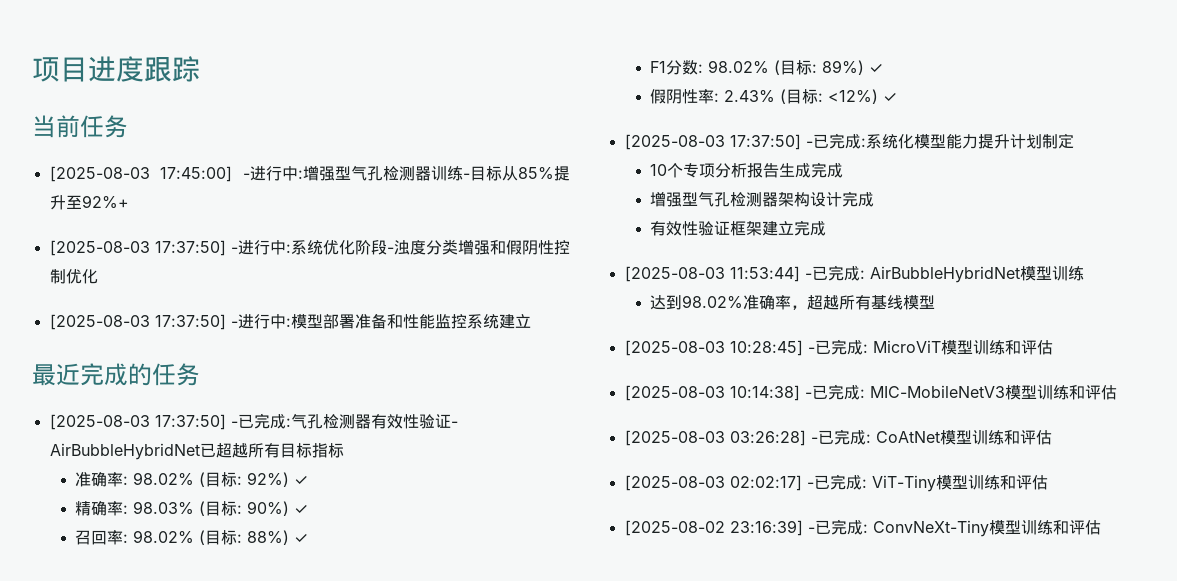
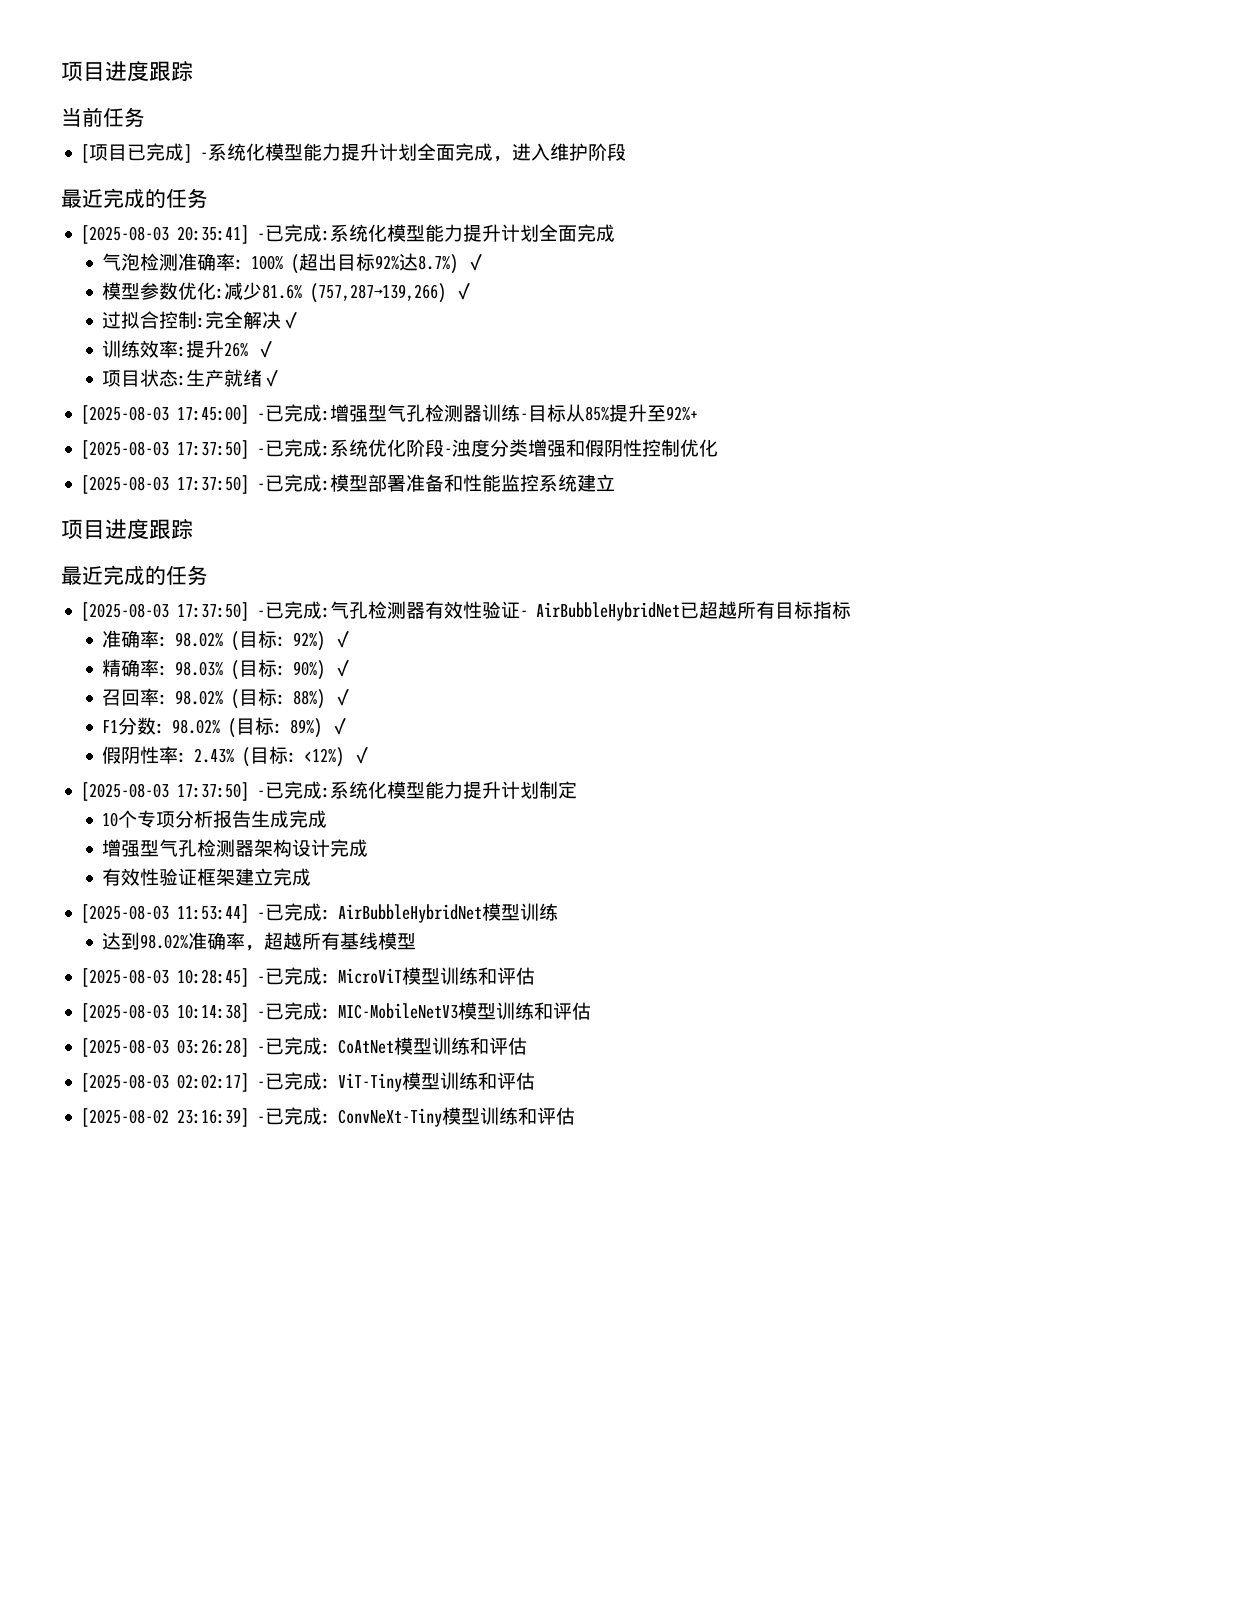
(128, 126) none -> [81,143,627,163] [61,188,208,208] [81,224,616,244] [102,253,486,274] [102,282,474,303] [102,311,301,329] [102,340,276,358] [102,369,282,387] // [项目已完成] -系统化模型能力提升计划全面完成，进入维护阶段 // 最近完成的任务 // [2025-08-03 20:35:41] -已完成:系统化模型能力提升计划全面完成 // 气泡检测准确率: 100% (超出目标92%达8.7%) ✓ // 模型参数优化:减少81.6% (757,287→139,266) ✓ // 过拟合控制:完全解决✓ // 训练效率:提升26% ✓ // 项目状态:生产就绪✓
[249,166,298,181] 进行中 -> [265,404,323,422] 已完成
[237,240,286,255] 进行中 -> [265,439,323,457] 已完成
[237,314,286,329] 进行中 -> [265,474,323,492] 已完成
(531, 321) none -> [61,519,193,540] // 项目进度跟踪

